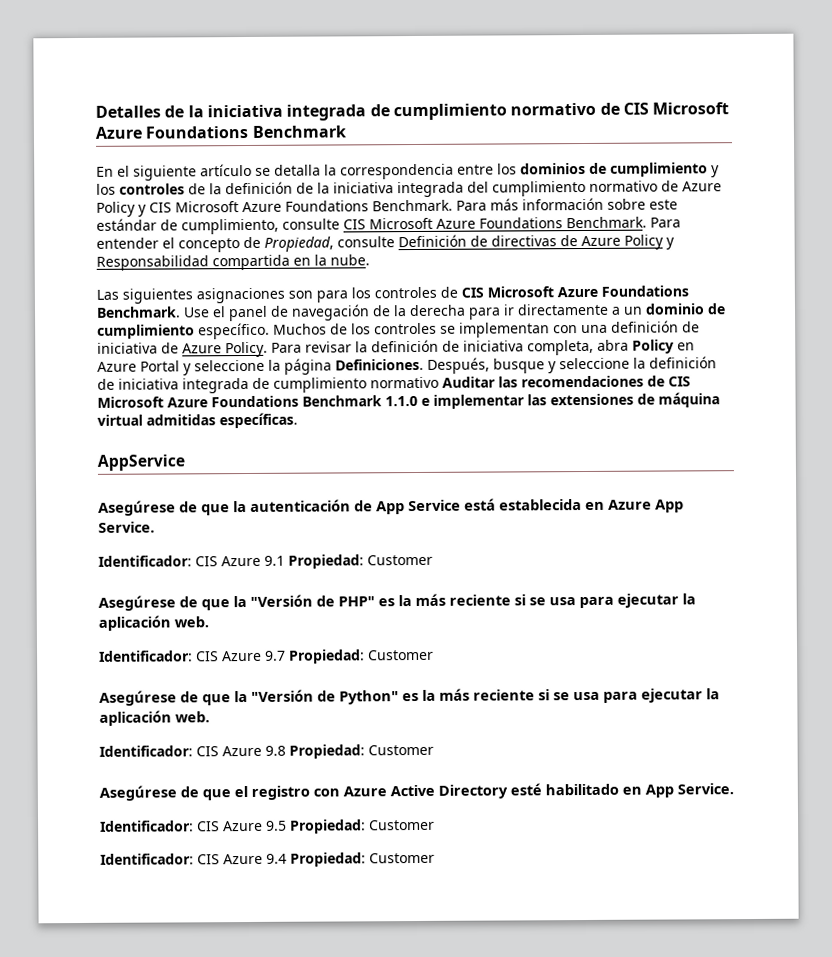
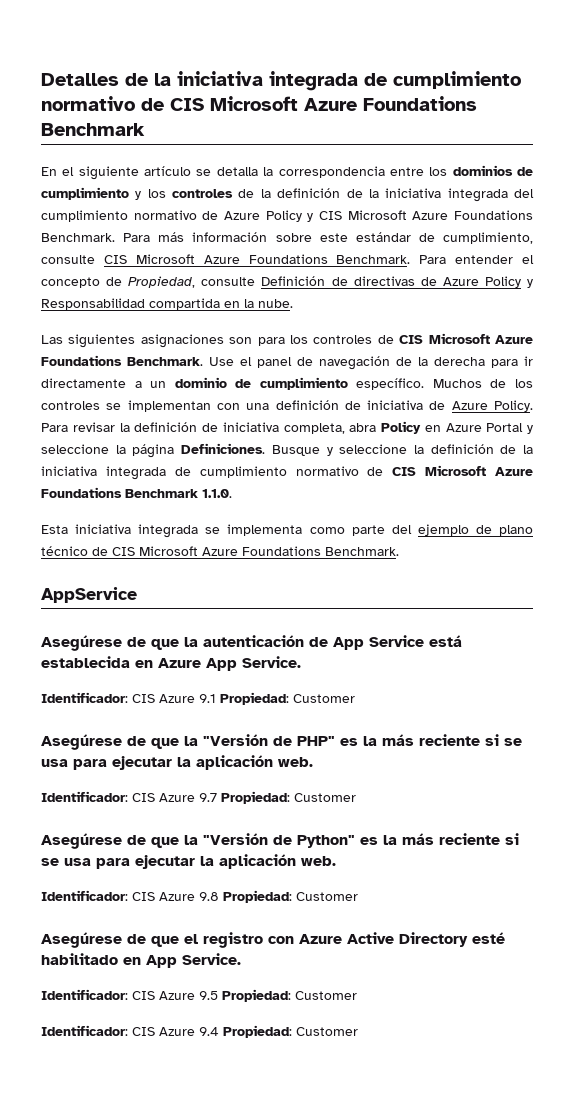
[427,357,545,374] Después, busque -> [271,445,320,456] Busque
[118,375,691,394] [97,392,720,409] [97,412,298,429] iniciativa integrada de cumplimiento normativo Auditar las recomendaciones de CIS Microsoft Azure Foundations Benchmark 1.1.0 e implementar las extensiones de máquina virtual admitidas específicas. -> [522,445,533,454] [41,465,533,480] [41,487,232,498] [41,524,534,538] [41,546,399,556] la iniciativa integrada de cumplimiento normativo de CIS Microsoft Azure Foundations Benchmark 1.1.0. // Esta iniciativa integrada se implementa como parte del ejemplo de plano técnico de CIS Microsoft Azure Foundations Benchmark.

